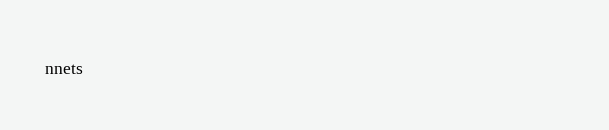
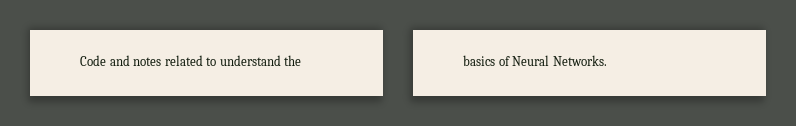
[45,64,83,74] nnets -> [80,55,607,66] Code and notes related to understand the basics of Neural Networks.

